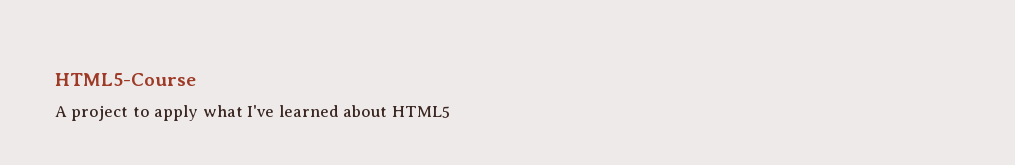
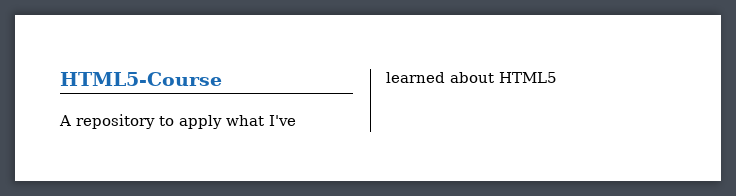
[71,105,129,121] project -> [76,114,155,129] repository

